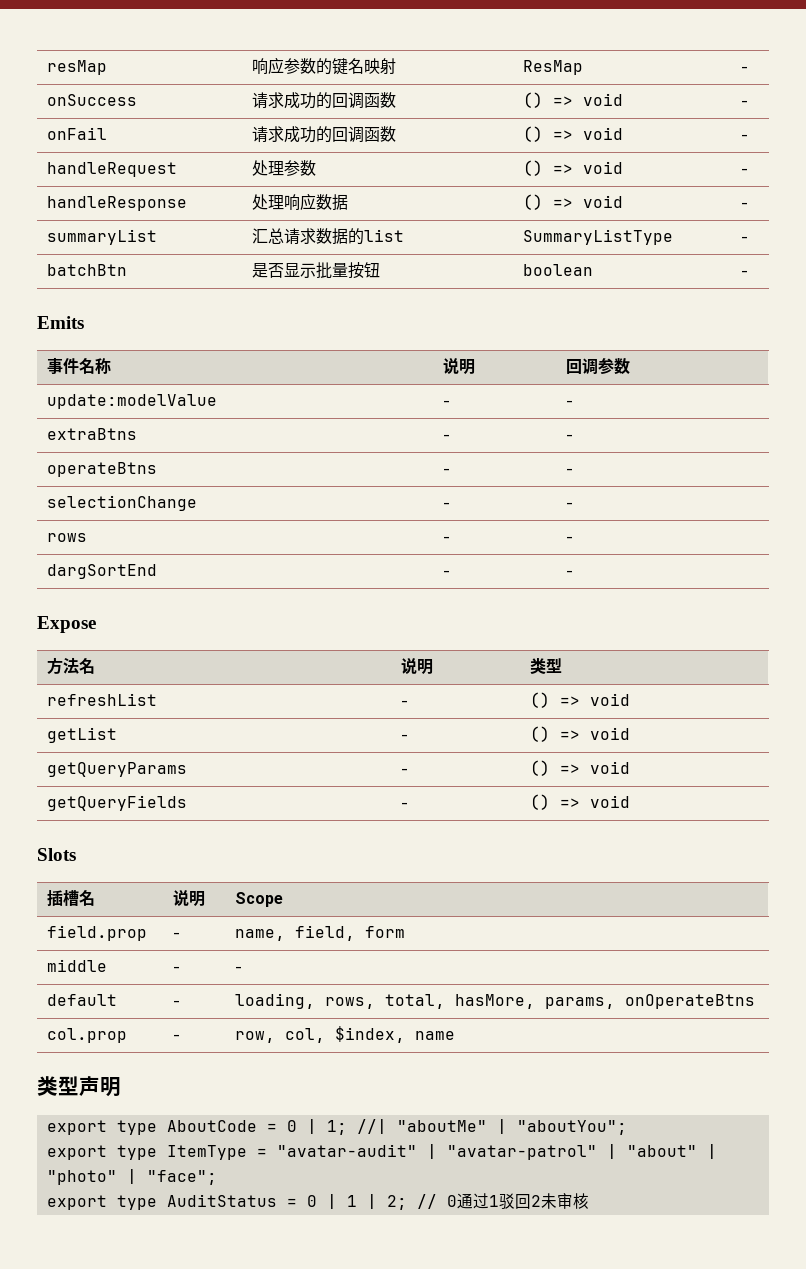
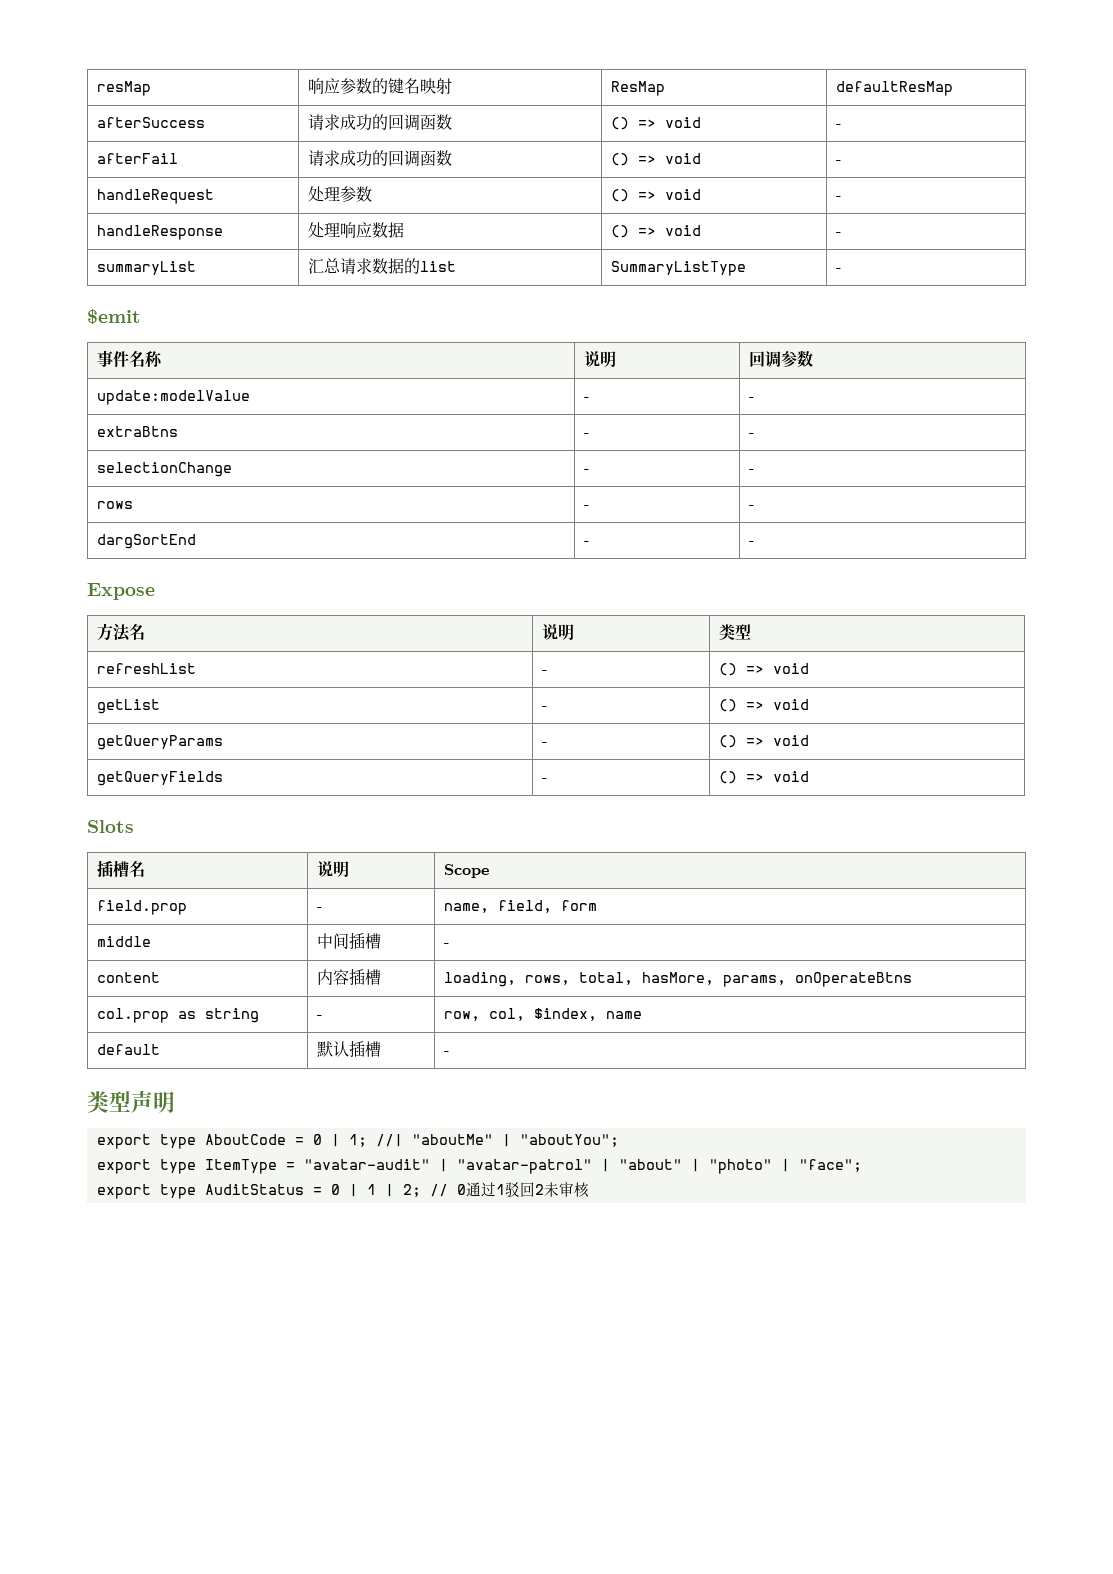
[741,66,749,72] [47,94,138,106] [252,92,397,109] [523,92,624,108] [741,100,749,106] [47,127,108,140] - // onSuccess | 请求成功的回调函数 | () => void | - // onFail -> [836,81,954,96] [97,117,206,128] [308,114,453,131] [611,117,702,130] [836,124,842,128] [97,153,179,164] defaultResMap // afterSuccess | 请求成功的回调函数 | () => void | - // afterFail
[47,264,128,276] [252,262,381,279] [523,264,594,276] [741,270,749,276] [37,316,84,329] // batchBtn | 是否显示批量按钮 | boolean | - // Emits -> [87,309,141,324] // $emit
[47,462,158,477] [443,468,451,474] [566,468,574,474] // operateBtns | - | - -> (755, 435) none
[173,966,181,972] [235,966,243,972] [47,994,118,1006] [173,1000,181,1006] - | - // default | - -> [317,932,382,949] [444,943,450,947] [97,972,161,983] [317,968,382,985] 中间插槽 | - // content | 内容插槽
(128, 1035) none -> [178,1008,260,1023] as string
(456, 1035) none -> [97,1044,161,1055] [317,1040,382,1057] [444,1051,450,1055] // default | 默认插槽 | -

